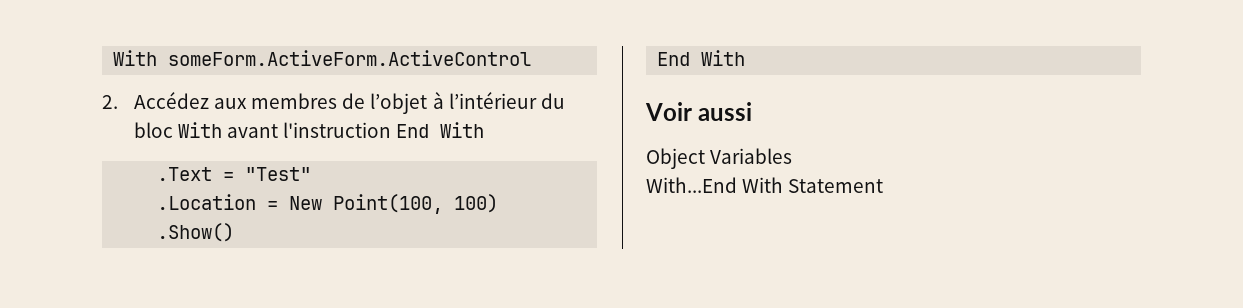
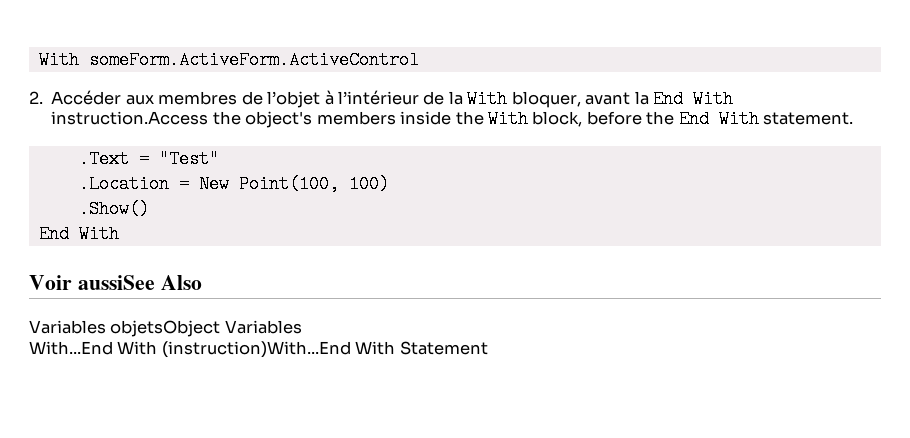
[133,92,209,109] Accédez -> [51,90,122,105] Accéder
[540,93,565,109] [133,122,485,138] du bloc With avant l'instruction End With -> [423,90,734,108] [51,110,854,128] de la With bloquer, avant la End With instruction.Access the object's members inside the With block, before the End With statement.
[698,102,753,121] [646,148,705,169] aussi // Object -> [77,275,202,290] [29,320,221,337] aussiSee Also // Variables objetsObject
(784, 185) none -> [161,341,396,358] (instruction)With...End With

